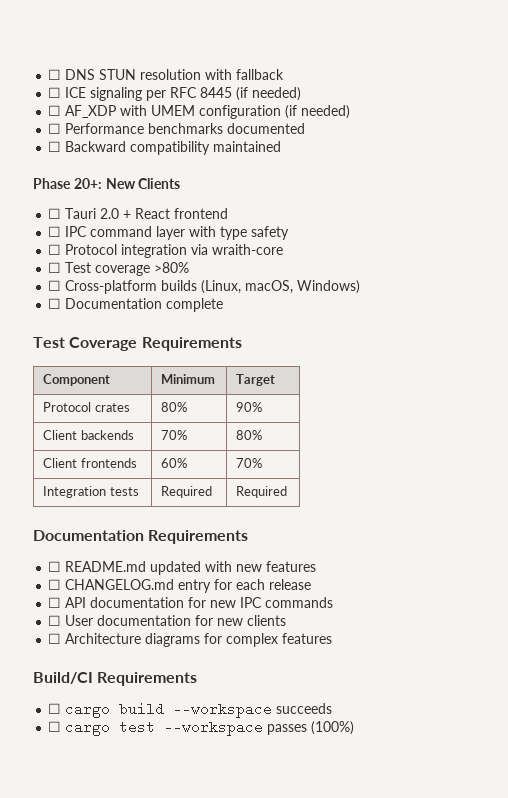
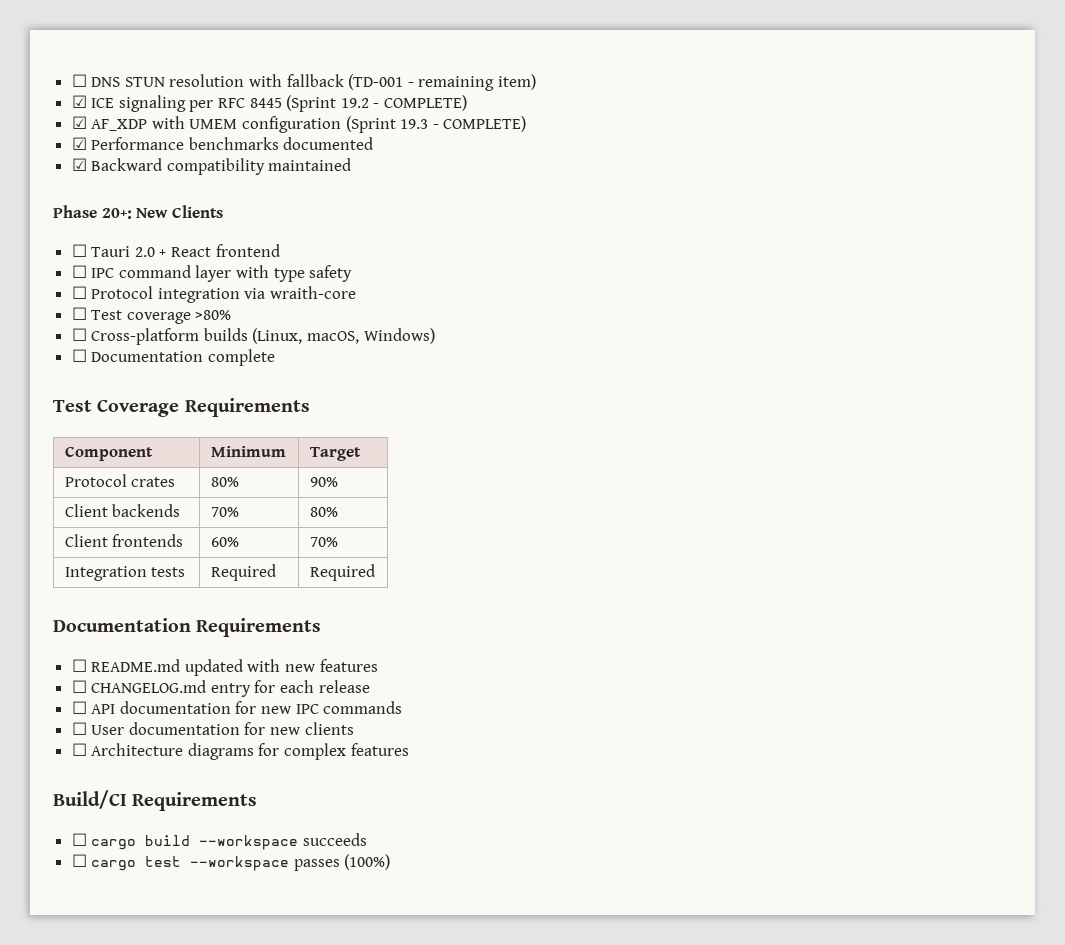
[48,87,62,98] // ☐ -> [348,74,537,91] [71,95,87,108] (TD-001 - remaining item) // ☑
[236,87,302,101] [48,105,351,119] [48,123,62,134] (if needed) // ☐ AF_XDP with UMEM configuration (if needed) // ☐ -> [286,95,468,112] [71,116,527,133] [71,137,87,150] (Sprint 19.2 - COMPLETE) // ☑ AF_XDP with UMEM configuration (Sprint 19.3 - COMPLETE) // ☑
[48,141,62,152] ☐ -> [71,158,87,171] ☑

